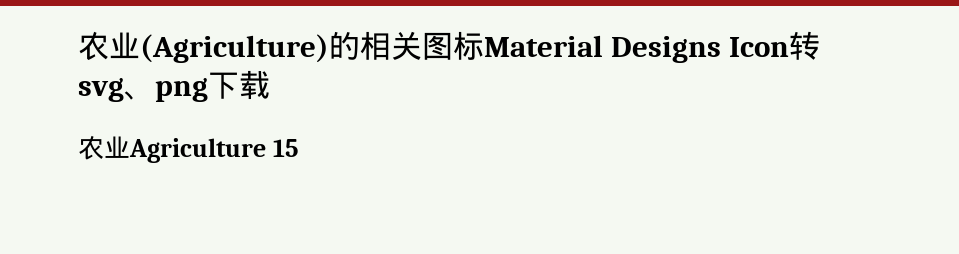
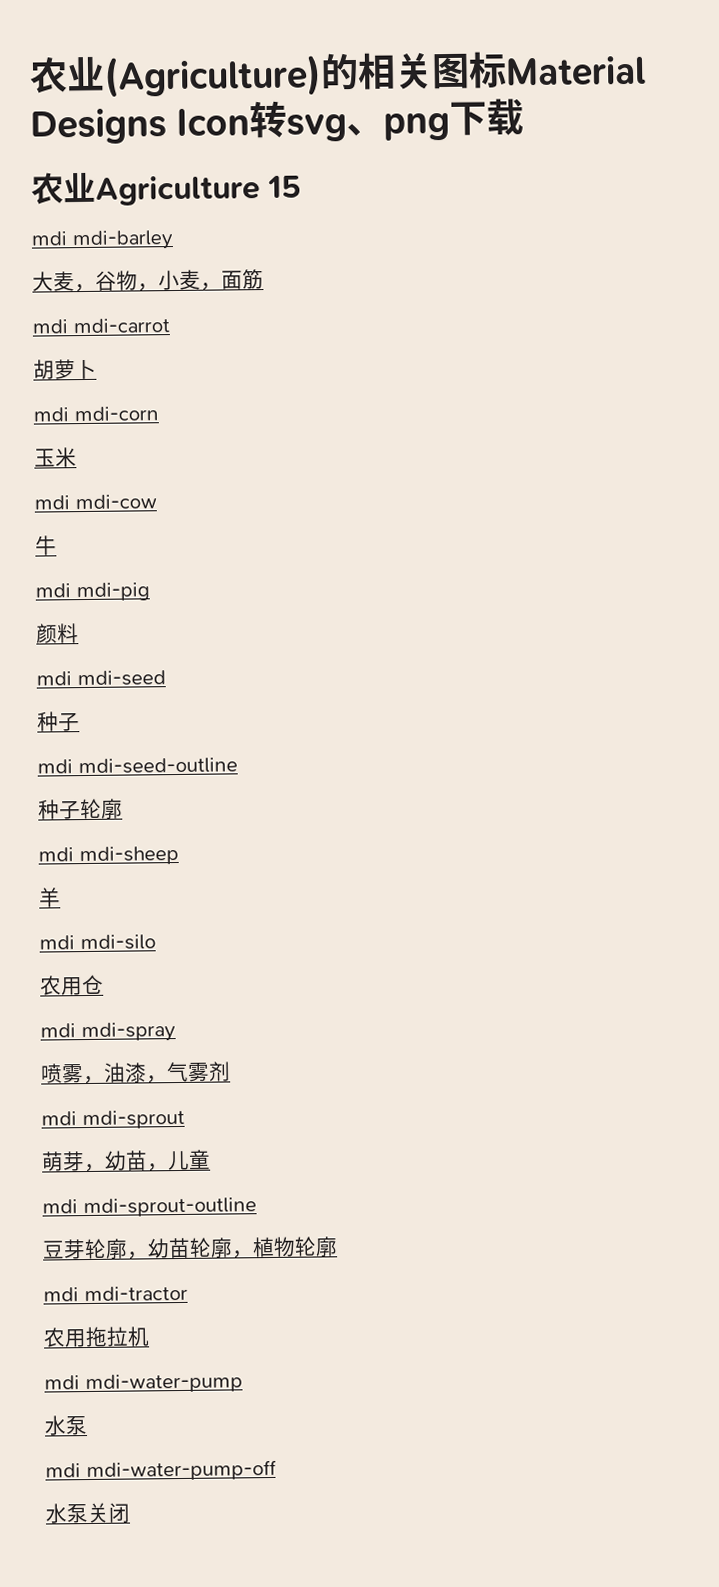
(300, 148) none -> [31,230,174,251] [32,269,264,293] [32,318,170,334] [33,359,97,380] [33,406,159,422] [34,447,77,468] [34,494,157,510] [35,535,57,556] [35,582,150,602] [36,623,79,644] [36,670,166,687] [37,711,80,732] [37,757,238,775] [38,798,123,820] [38,845,179,866] [39,887,61,908] [39,934,156,951] [39,974,104,996] [40,1022,176,1043] [40,1061,231,1085] [41,1109,185,1130] [41,1149,211,1173] [42,1197,257,1218] [42,1236,338,1260] [43,1285,188,1302] [43,1326,150,1348] [44,1373,243,1394] [44,1415,88,1436] [45,1459,277,1482] [45,1502,131,1524] // mdi mdi-barley // 大麦，谷物，小麦，面筋 // mdi mdi-carrot // 胡萝卜 // mdi mdi-corn // 玉米 // mdi mdi-cow // 牛 // mdi mdi-pig // 颜料 // mdi mdi-seed // 种子 // mdi mdi-seed-outline // 种子轮廓 // mdi mdi-sheep // 羊 // mdi mdi-silo // 农用仓 // mdi mdi-spray // 喷雾，油漆，气雾剂 // mdi mdi-sprout // 萌芽，幼苗，儿童 // mdi mdi-sprout-outline // 豆芽轮廓，幼苗轮廓，植物轮廓 // mdi mdi-tractor // 农用拖拉机 // mdi mdi-water-pump // 水泵 // mdi mdi-water-pump-off // 水泵关闭

